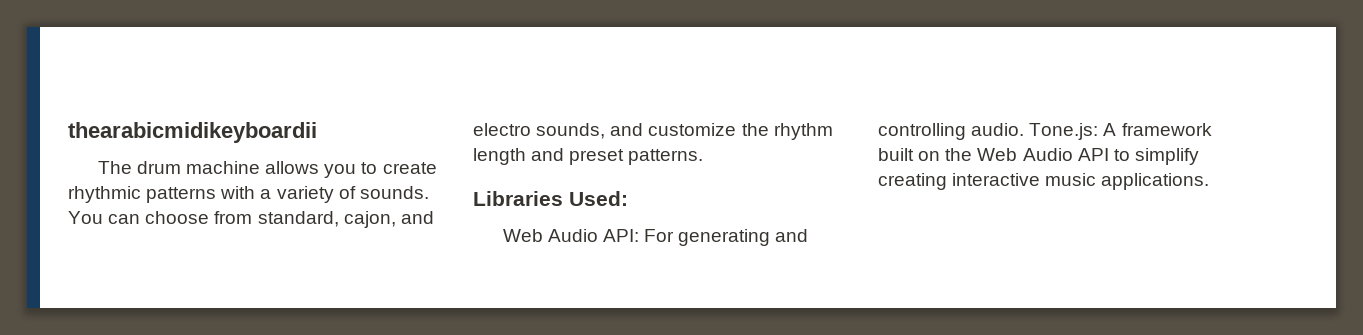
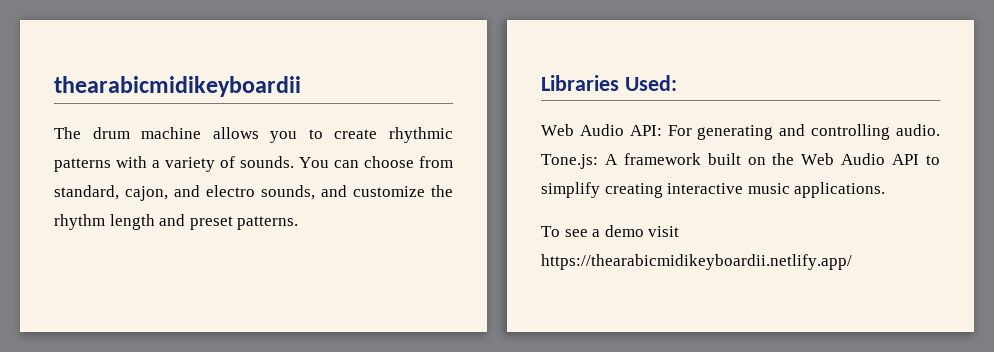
(1210, 181) none -> [541,225,680,237] [541,254,852,270] // To see a demo visit https://thearabicmidikeyboardii.netlify.app/

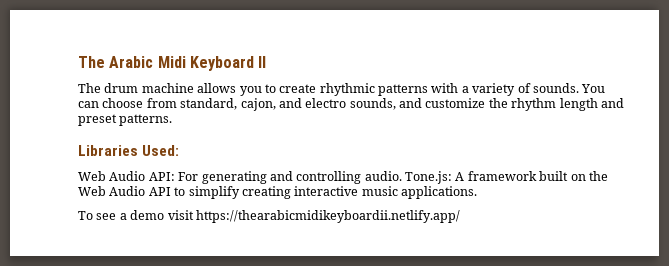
[54,76,301,97] thearabicmidikeyboardii -> [78,56,267,71] The Arabic Midi Keyboard II

